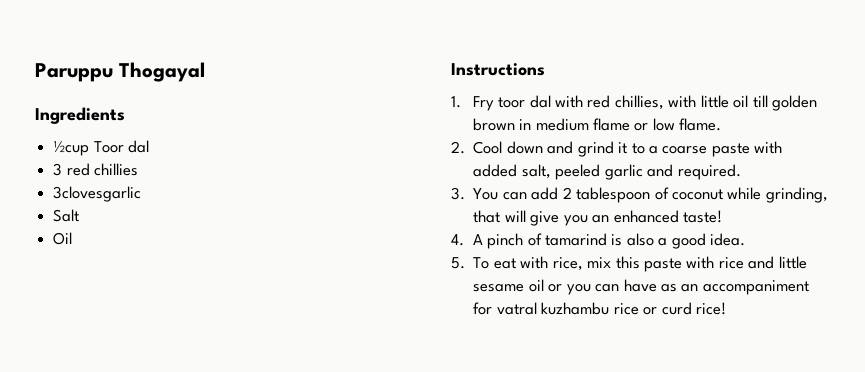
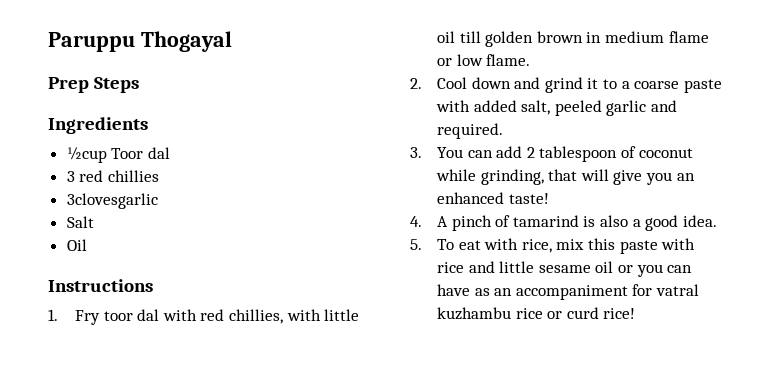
(205, 72) none -> [48,77,139,93] // Prep Steps

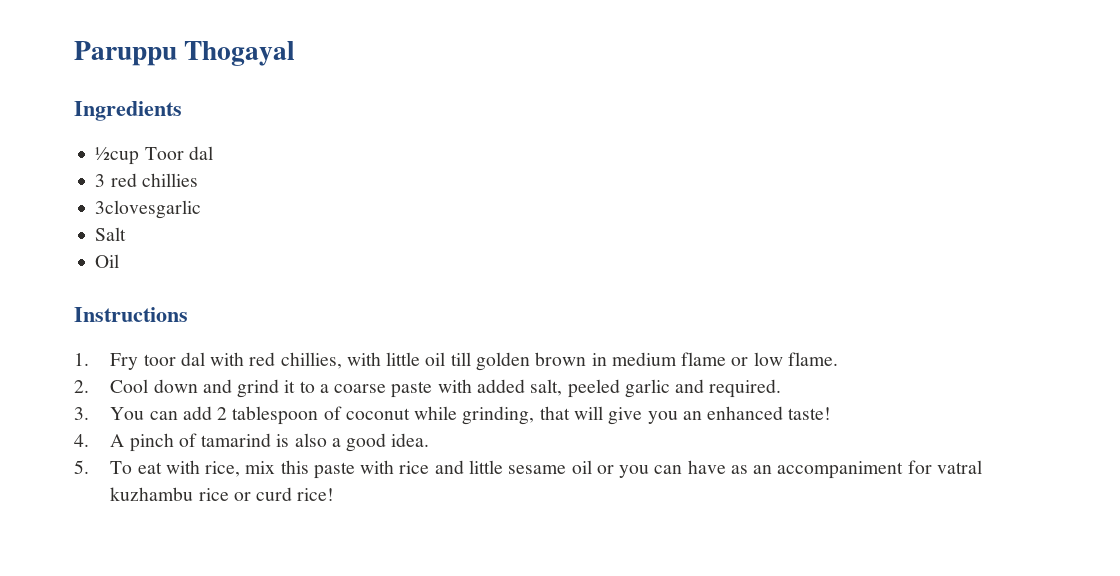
[48,77,139,93] // Prep Steps -> (296, 53) none

